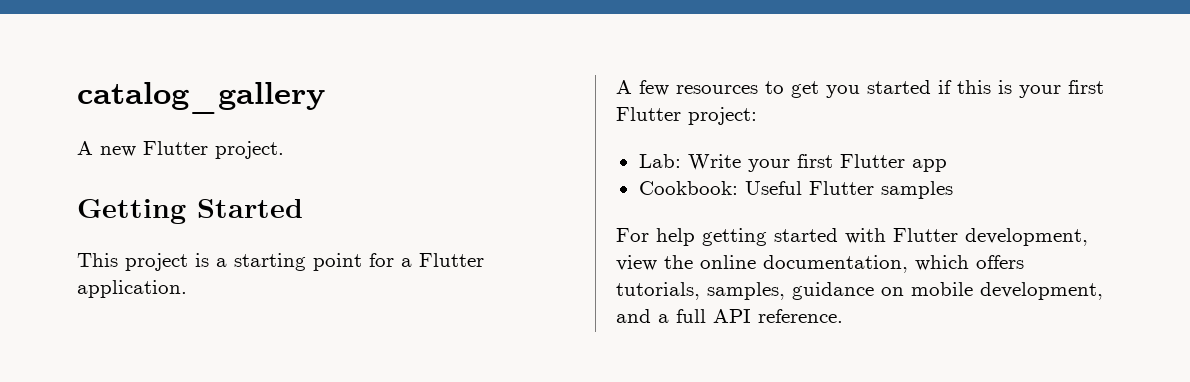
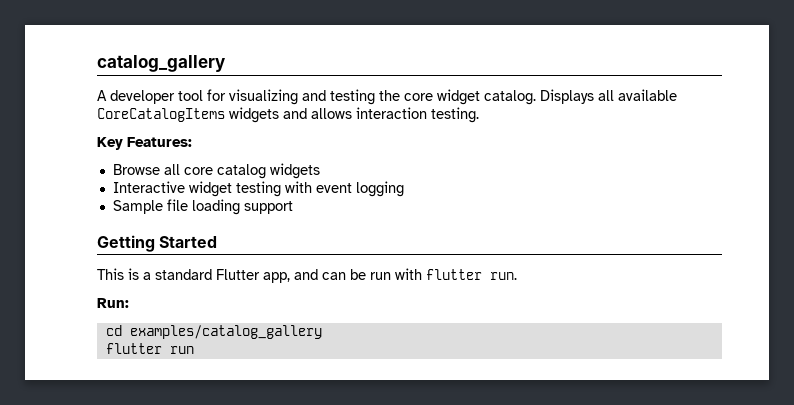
[100,141,284,159] new Flutter project. -> [110,89,677,105] [97,107,479,123] [97,137,192,150] [112,163,320,179] [112,181,404,197] [112,199,293,215] developer tool for visualizing and testing the core widget catalog. Displays all available CoreCatalogItems widgets and allows interaction testing. // Key Features: // Browse all core catalog widgets // Interactive widget testing with event logging // Sample file loading support
[125,253,188,271] project -> (124, 274) none
[234,253,484,271] [77,280,187,298] [616,80,1104,98] [616,107,757,125] [638,154,947,172] [638,181,953,199] [616,228,1088,246] [616,255,1024,273] [616,282,1103,300] [616,309,843,323] starting point for a Flutter application. // A few resources to get you started if this is your first Flutter project: // Lab: Write your first Flutter app // Cookbook: Useful Flutter samples // For help getting started with Flutter development, view the online documentation, which offers tutorials, samples, guidance on mobile development, and a full API reference. -> [155,268,517,283] [97,298,129,308] [105,325,322,339] [105,343,194,354] standard Flutter app, and can be run with flutter run. // Run: // cd examples/catalog_gallery // flutter run

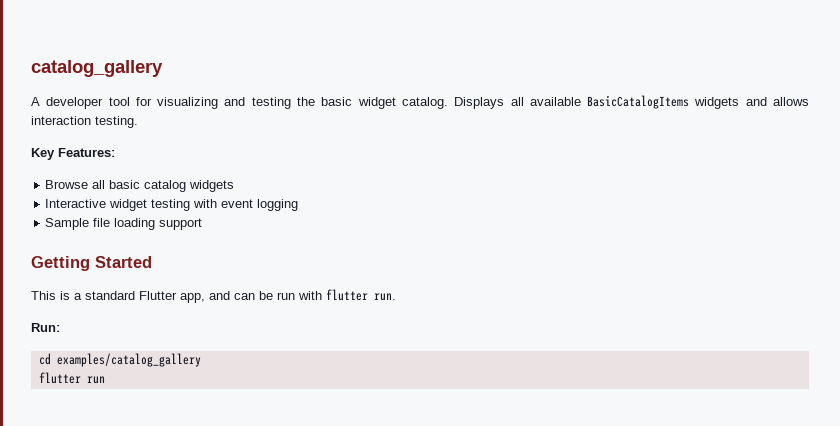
[404,93,433,101] core -> [321,97,353,106] basic
[97,108,225,122] CoreCatalogItems -> [587,95,690,109] BasicCatalogItems
[183,167,213,175] core -> [109,180,141,189] basic

